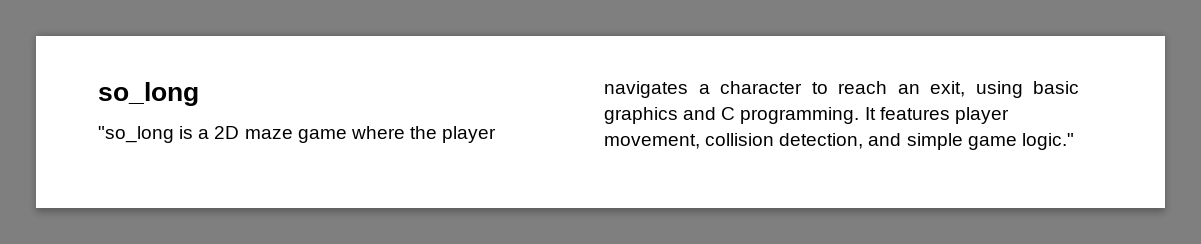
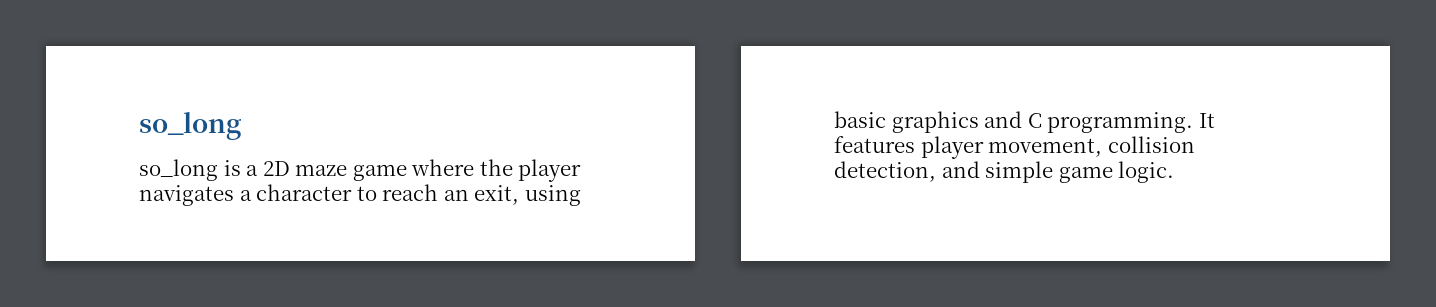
[98,126,174,143] "so_long -> [139,159,218,181] so_long
[1021,133,1074,150] logic." -> [1118,161,1175,183] logic.

